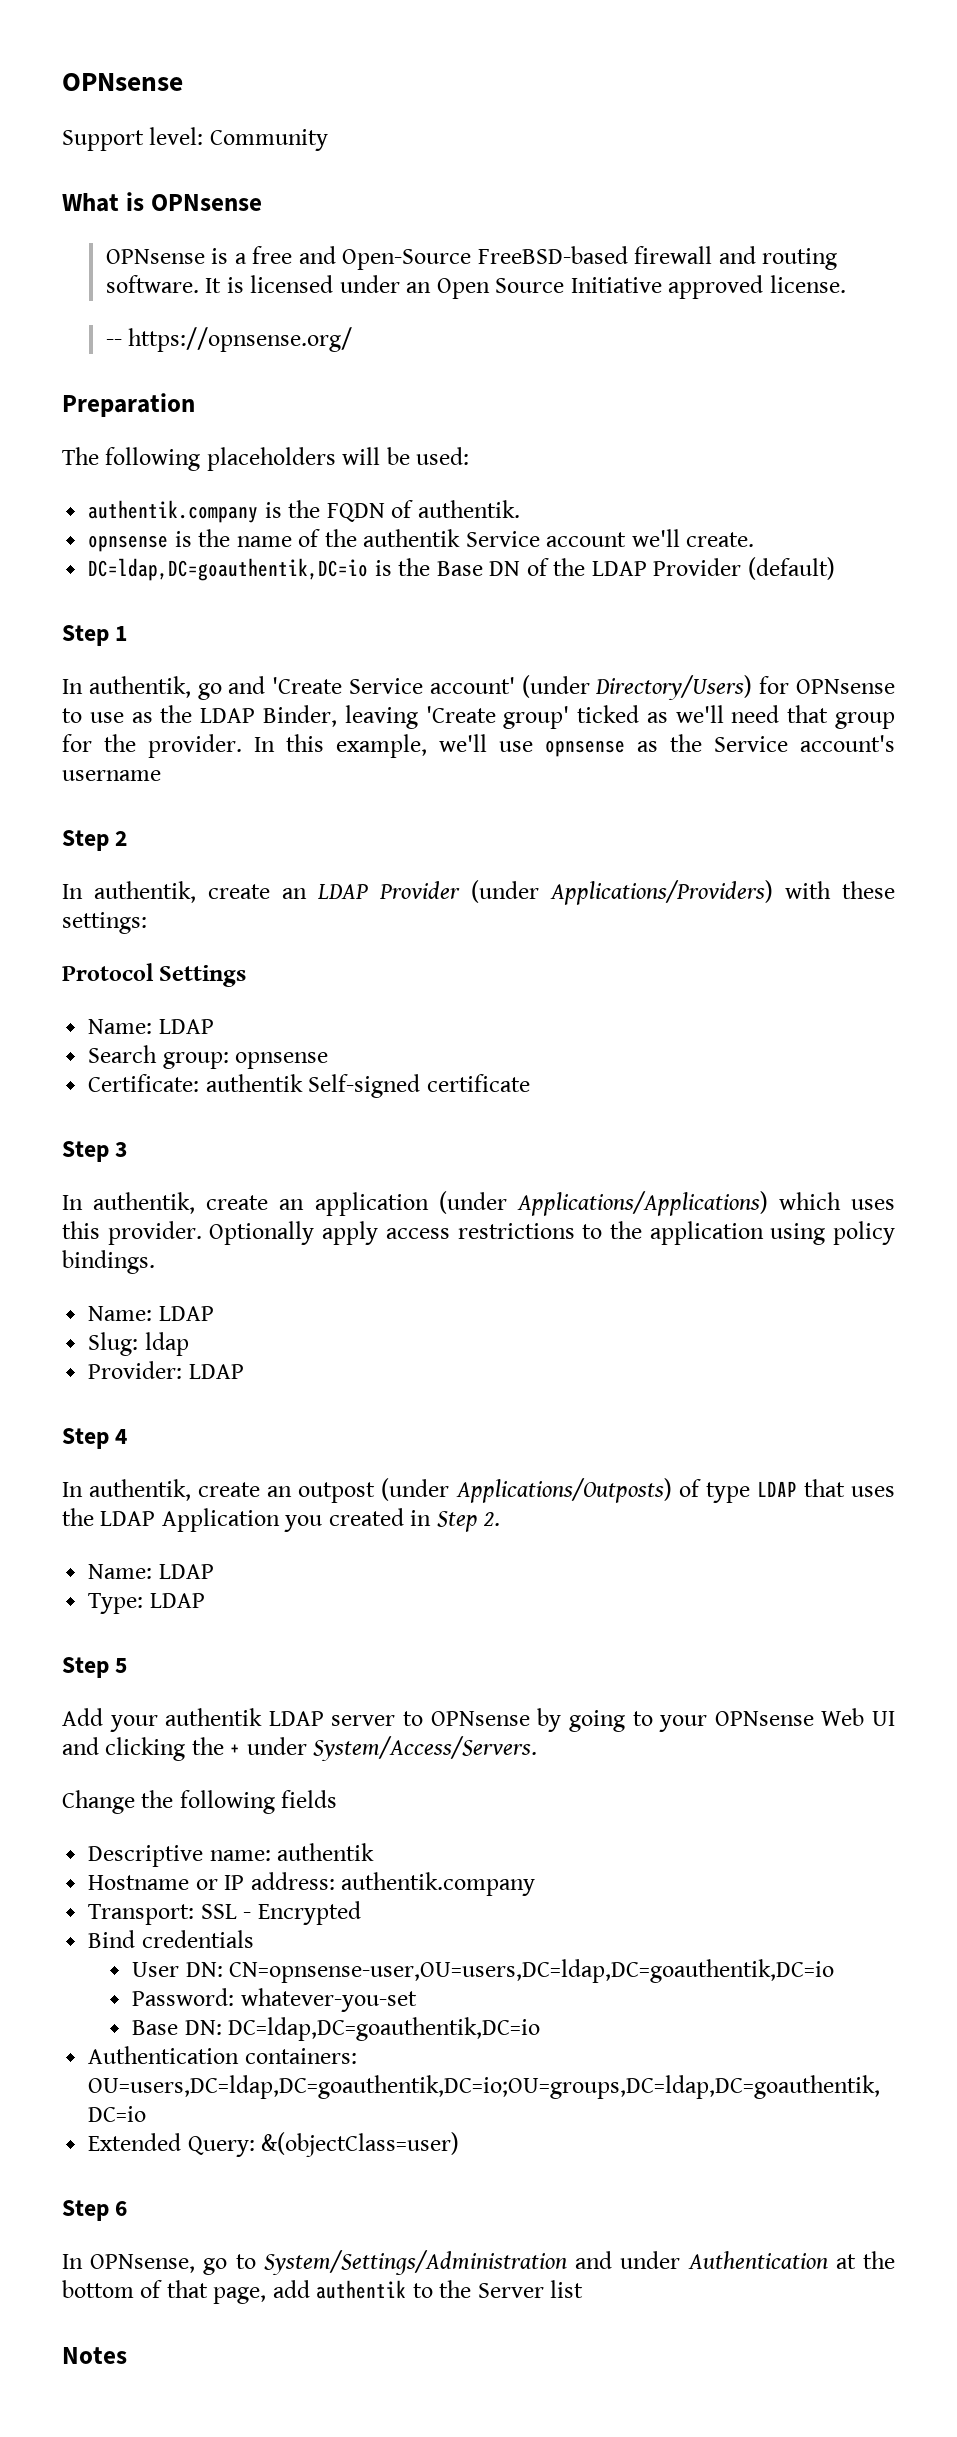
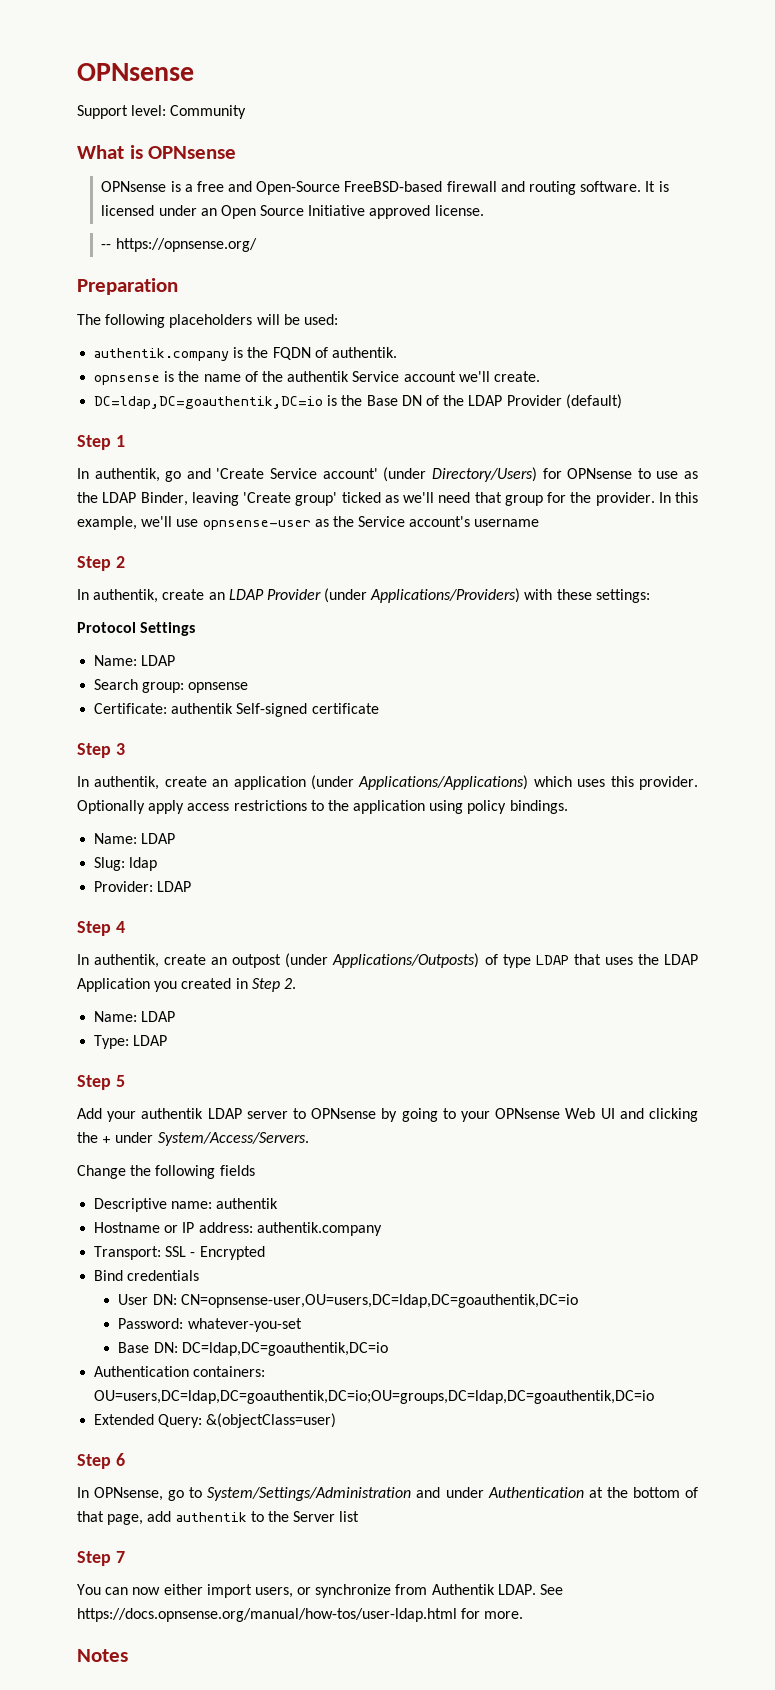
[545,740,625,757] opnsense -> [202,520,311,530] opnsense-user
(584, 2289) none -> [77,1551,125,1566] [77,1584,564,1598] [77,1608,524,1622] // Step 7 // You can now either import users, or synchronize from Authentik LDAP. See https://docs.opnsense.org/manual/how-tos/user-ldap.html for more.

